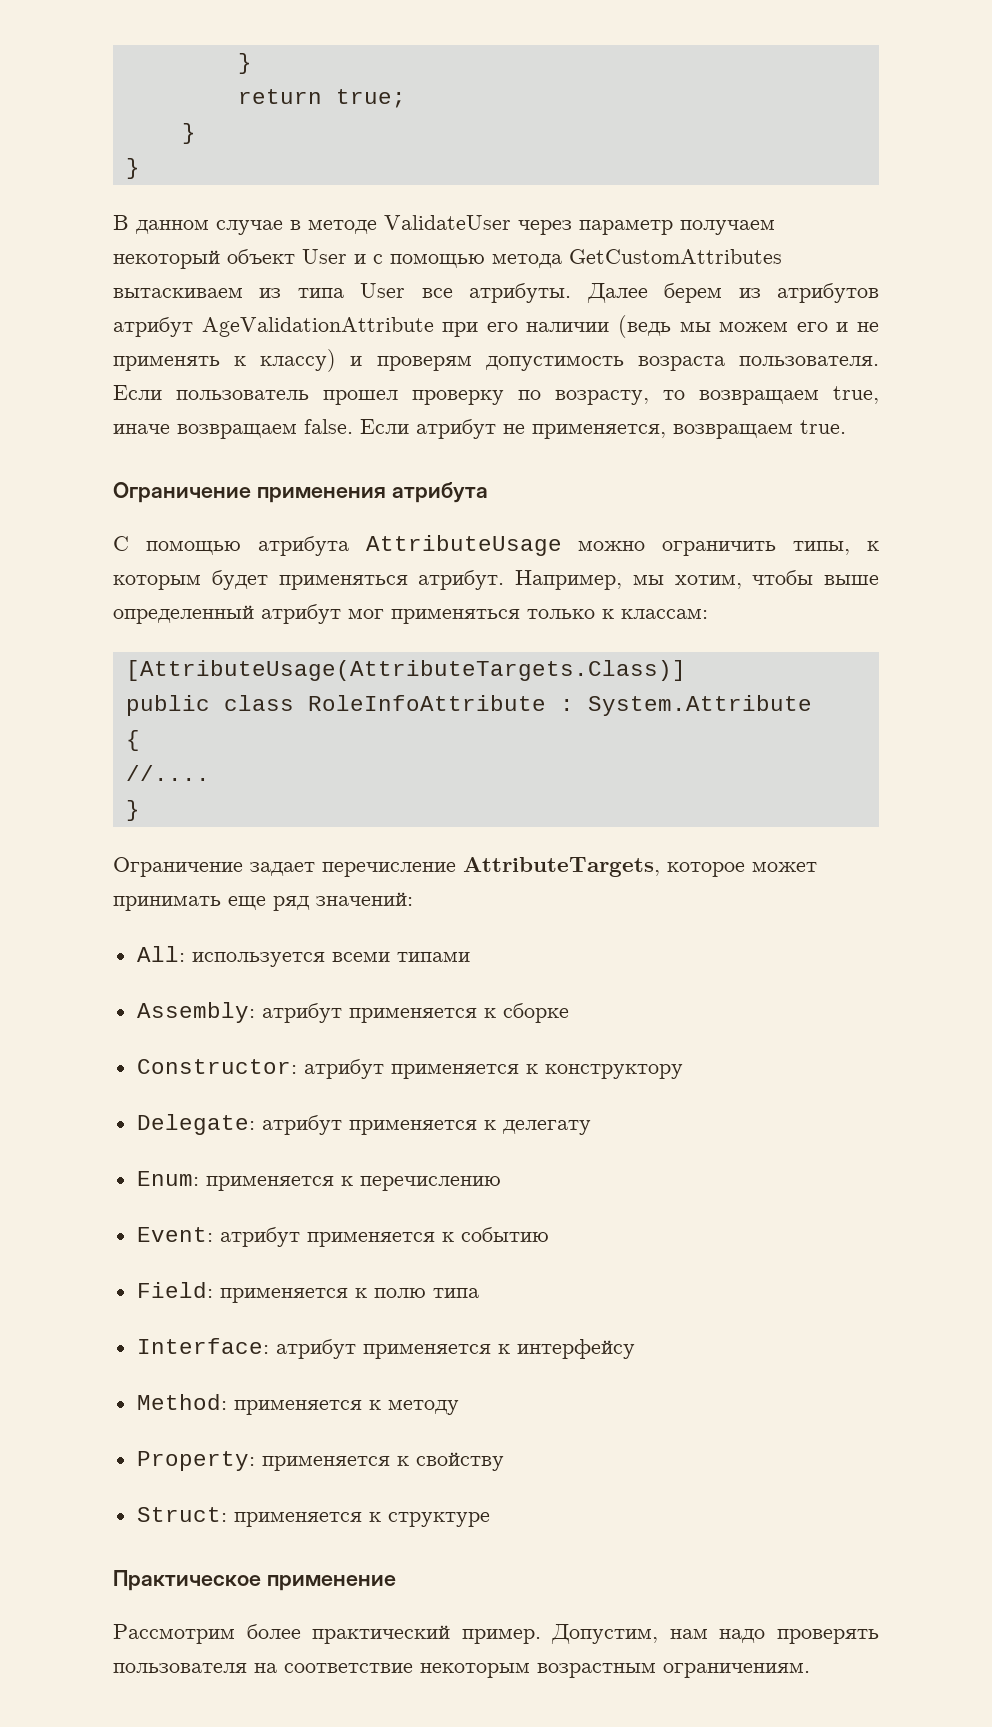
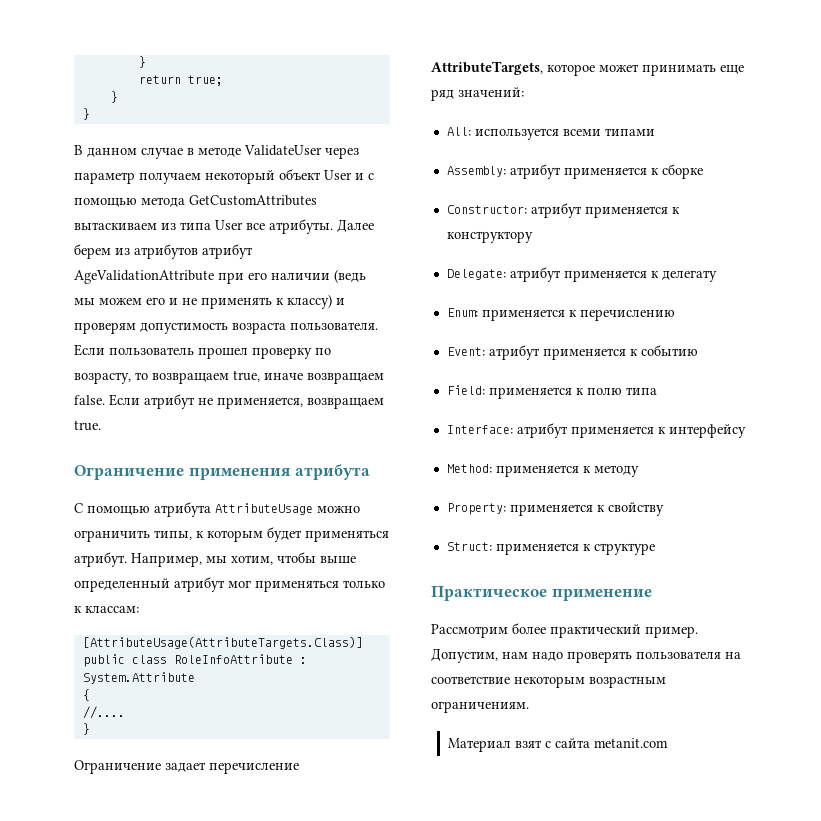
(810, 1670) none -> [447,738,668,752] // Материал взят с сайта metanit.com

